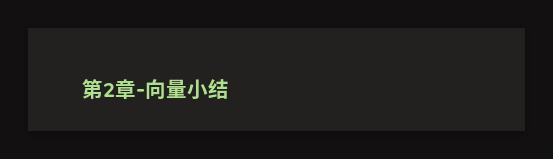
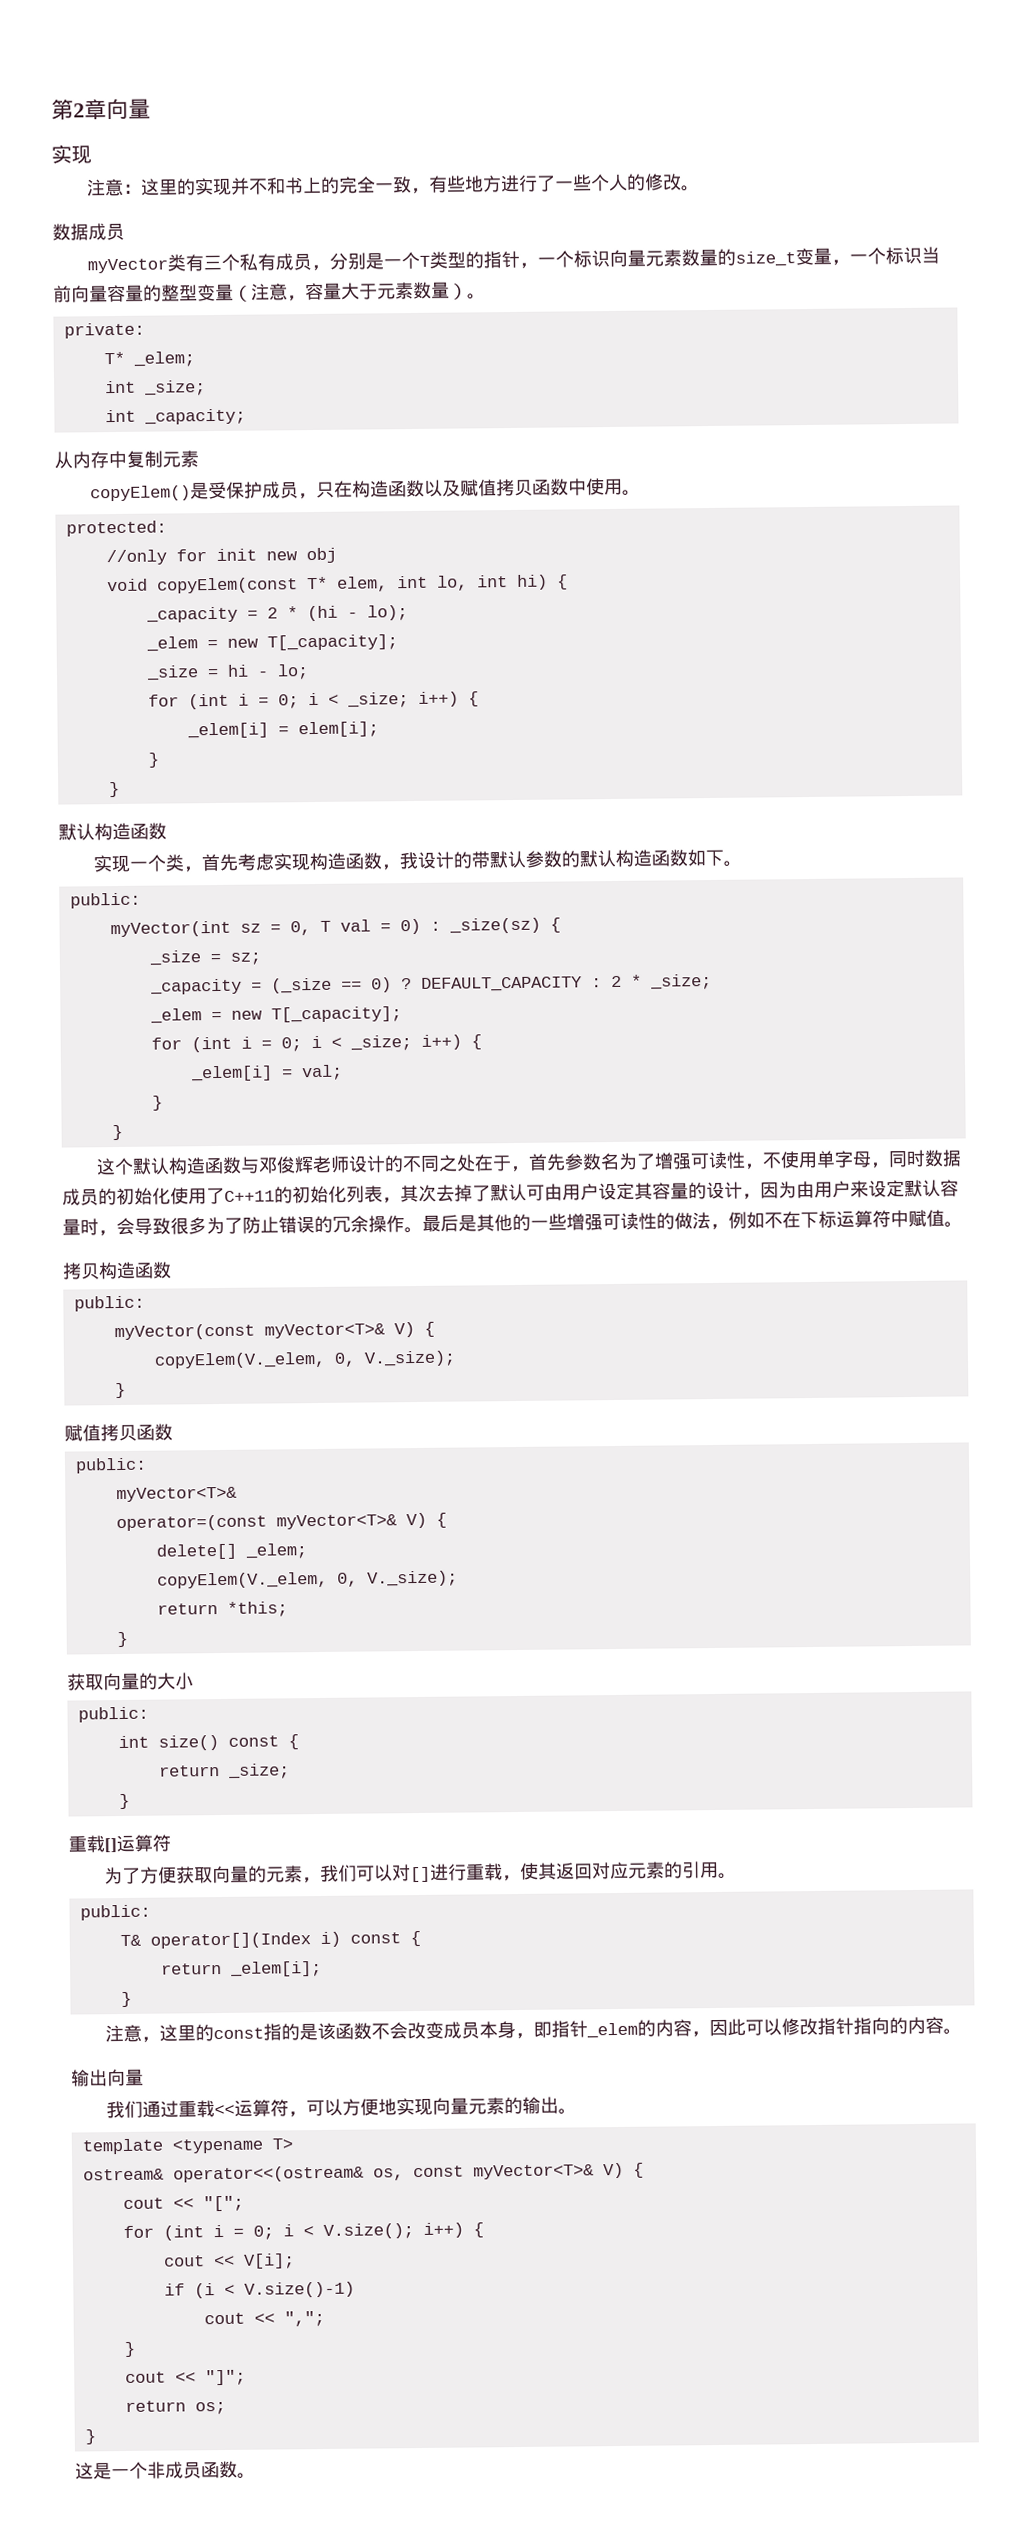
[136,79,229,100] -向量小结 -> [106,98,151,120] [51,144,92,165] [85,173,700,197] [52,222,125,241] [86,246,940,274] [53,281,486,303] [63,322,145,339] [103,351,195,367] [104,380,206,396] [104,408,246,425] [54,450,199,469] [89,478,641,502] [65,520,167,537] [105,547,337,566] [106,574,568,594] [145,605,408,623] [145,634,398,652] [145,664,309,681] [147,691,479,710] [186,721,379,739] [147,752,159,768] [108,781,120,798] [58,822,167,841] [92,849,742,873] [69,892,141,909] [109,917,561,938] [148,950,261,966] [149,974,712,995] [149,1006,402,1024] [150,1034,482,1053] [189,1064,343,1082] [151,1095,163,1111] [111,1124,123,1141] [95,1149,962,1176] [62,1179,959,1206] [62,1209,963,1237] [62,1261,172,1280] [73,1295,145,1312] [113,1321,435,1341] [153,1350,456,1369] [114,1382,126,1399] [64,1423,173,1442] [74,1457,147,1474] [115,1486,237,1503] [115,1512,447,1532] [155,1543,307,1560] [156,1570,458,1589] [156,1601,288,1617] [116,1631,128,1648] [67,1672,194,1691] [77,1706,149,1723] [117,1734,299,1751] [158,1763,290,1779] [118,1793,130,1810] [68,1834,171,1853] [103,1861,737,1885] [79,1904,151,1921] [119,1930,421,1949] [160,1960,322,1977] [120,1991,132,2008] [104,2016,962,2043] [71,2068,144,2087] [105,2096,577,2119] [81,2138,293,2155] [82,2162,644,2183] [122,2195,244,2212] [122,2222,484,2241] [163,2253,295,2269] [163,2281,355,2299] [203,2310,325,2327] [123,2341,136,2358] [124,2369,246,2386] [124,2400,226,2415] [84,2429,96,2445] [75,2460,256,2480] 向量 // 实现 // 注意：这里的实现并不和书上的完全一致，有些地方进行了一些个人的修改。 // 数据成员 // myVector类有三个私有成员，分别是一个T类型的指针，一个标识向量元素数量的size_t变量，一个标识当前向量容量的整型变量（注意，容量大于元素数量）。 // private: // T* _elem; // int _size; // int _capacity; // 从内存中复制元素 // copyElem()是受保护成员，只在构造函数以及赋值拷贝函数中使用。 // protected: // //only for init new obj // void copyElem(const T* elem, int lo, int hi) { // _capacity = 2 * (hi - lo); // _elem = new T[_capacity]; // _size = hi - lo; // for (int i = 0; i < _size; i++) { // _elem[i] = elem[i]; // } // } // 默认构造函数 // 实现一个类，首先考虑实现构造函数，我设计的带默认参数的默认构造函数如下。 // public: // myVector(int sz = 0, T val = 0) : _size(sz) { // _size = sz; // _capacity = (_size == 0) ? DEFAULT_CAPACITY : 2 * _size; // _elem = new T[_capacity]; // for (int i = 0; i < _size; i++) { // _elem[i] = val; // } // } // 这个默认构造函数与邓俊辉老师设计的不同之处在于，首先参数名为了增强可读性，不使用单字母，同时数据成员的初始化使用了C++11的初始化列表，其次去掉了默认可由用户设定其容量的设计，因为由用户来设定默认容量时，会导致很多为了防止错误的冗余操作。最后是其他的一些增强可读性的做法，例如不在下标运算符中赋值。 // 拷贝构造函数 // public: // myVector(const myVector<T>& V) { // copyElem(V._elem, 0, V._size); // } // 赋值拷贝函数 // public: // myVector<T>& // operator=(const myVector<T>& V) { // delete[] _elem; // copyElem(V._elem, 0, V._size); // return *this; // } // 获取向量的大小 // public: // int size() const { // return _size; // } // 重载[]运算符 // 为了方便获取向量的元素，我们可以对[]进行重载，使其返回对应元素的引用。 // public: // T& operator[](Index i) const { // return _elem[i]; // } // 注意，这里的const指的是该函数不会改变成员本身，即指针_elem的内容，因此可以修改指针指向的内容。 // 输出向量 // 我们通过重载<<运算符，可以方便地实现向量元素的输出。 // template <typename T> // ostream& operator<<(ostream& os, const myVector<T>& V) { // cout << "["; // for (int i = 0; i < V.size(); i++) { // cout << V[i]; // if (i < V.size()-1) // cout << ","; // } // cout << "]"; // return os; // } // 这是一个非成员函数。

